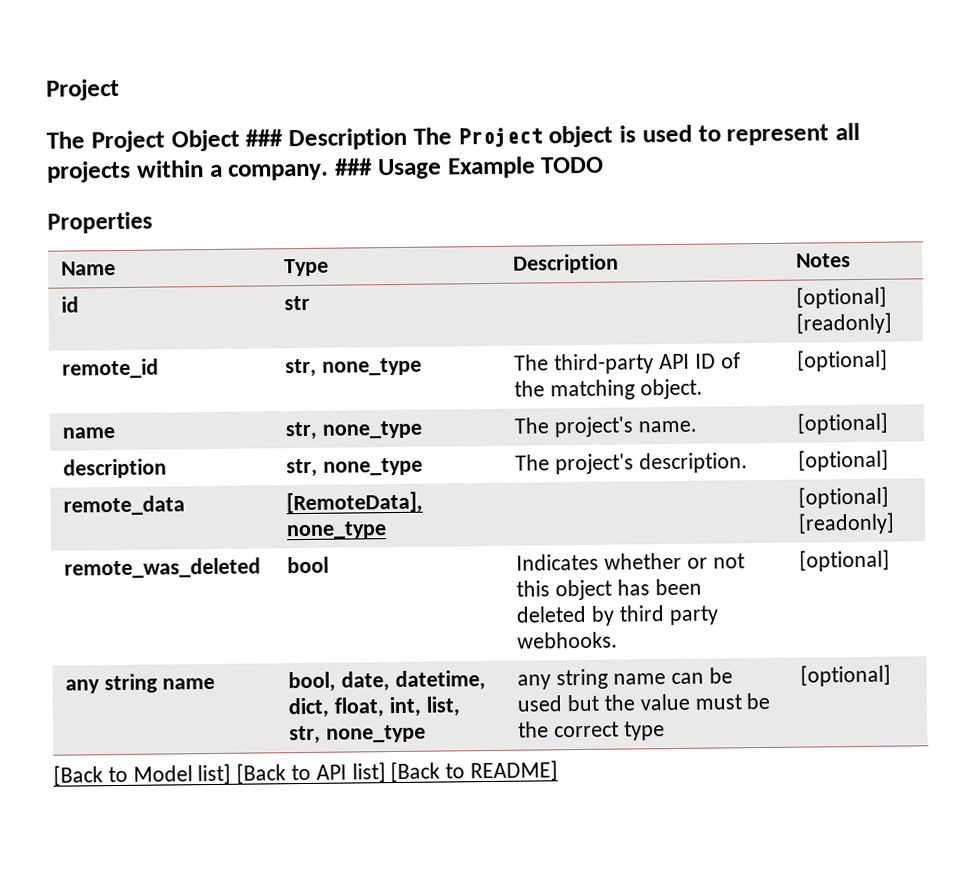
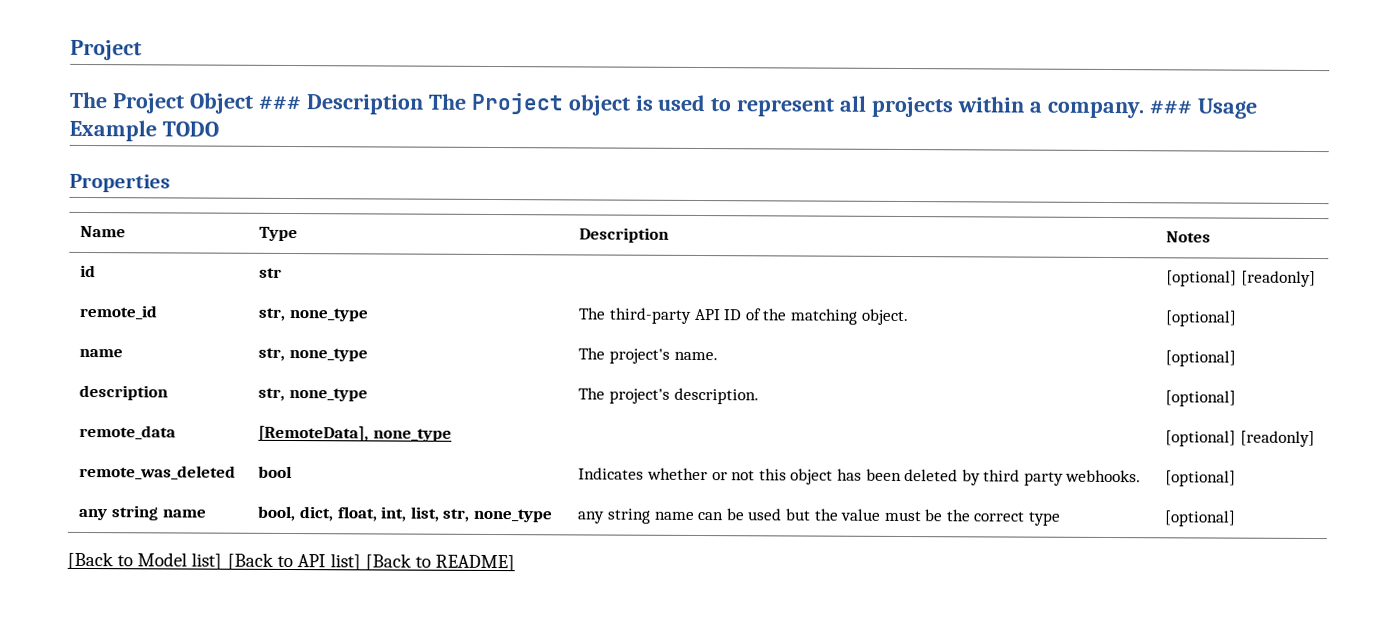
[341,670,486,692] date, datetime, -> (297, 513) none

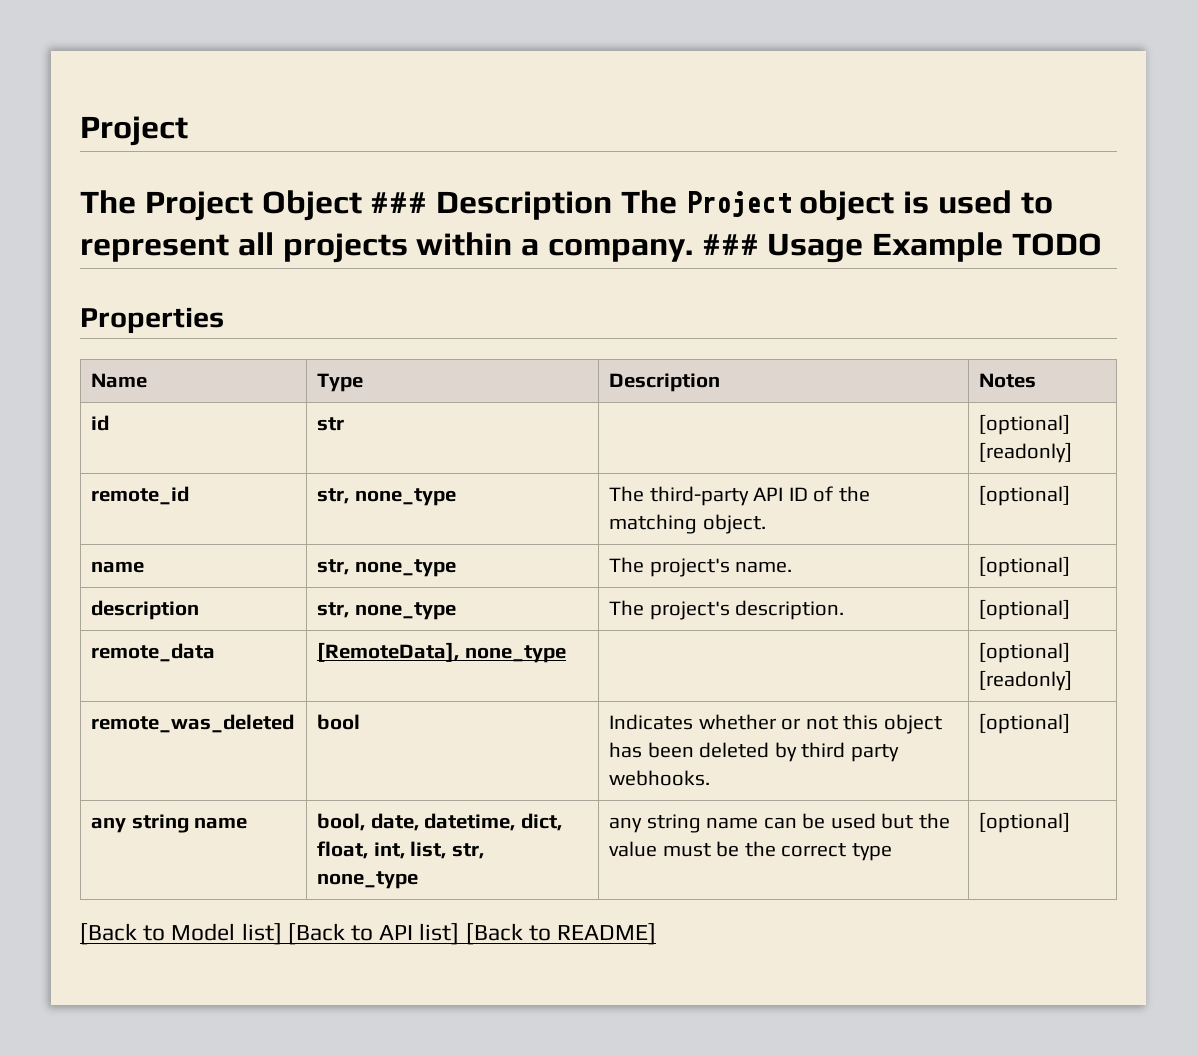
(297, 513) none -> [370,813,516,831] date, datetime,

